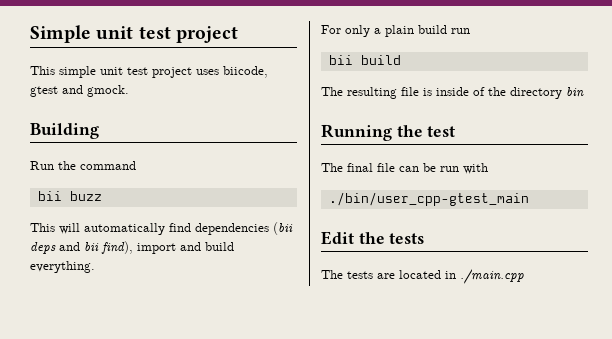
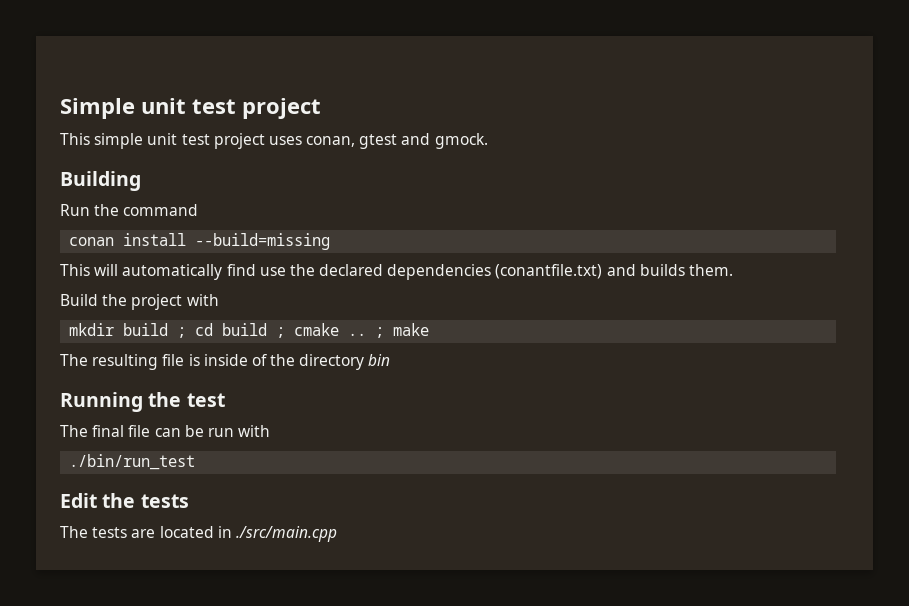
[223,66,268,78] biicode, -> [306,136,356,147] conan,
[37,191,102,201] bii buzz -> [69,233,331,250] conan install --build=missing
[195,222,293,235] [30,241,234,254] [30,261,95,273] [321,25,470,37] [328,55,401,65] dependencies (bii deps and bii find), import and build everything. // For only a plain build run // bii build -> [259,264,734,280] [60,294,219,310] [69,323,430,338] use the declared dependencies (conantfile.txt) and builds them. // Build the project with // mkdir build ; cd build ; cmake .. ; make
[328,192,529,206] ./bin/user_cpp-gtest_main -> [69,454,196,470] ./bin/run_test
[460,269,524,284] ./main.cpp -> [235,526,337,542] ./src/main.cpp

